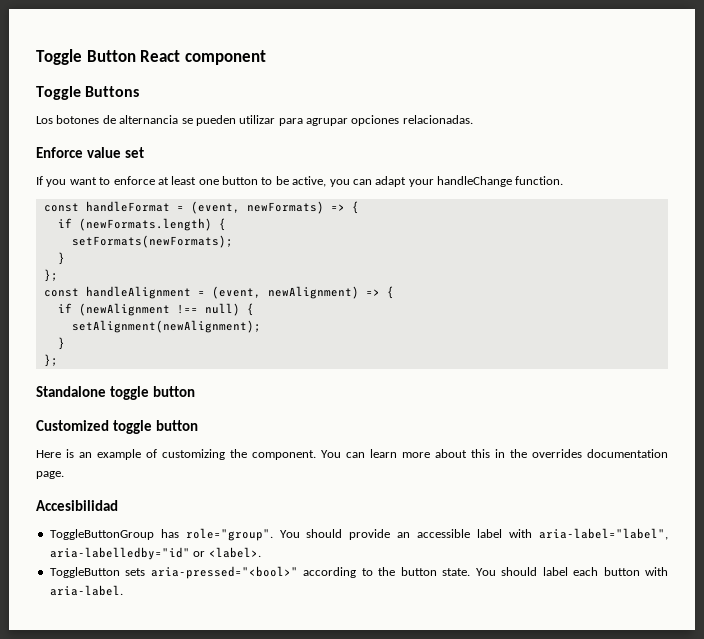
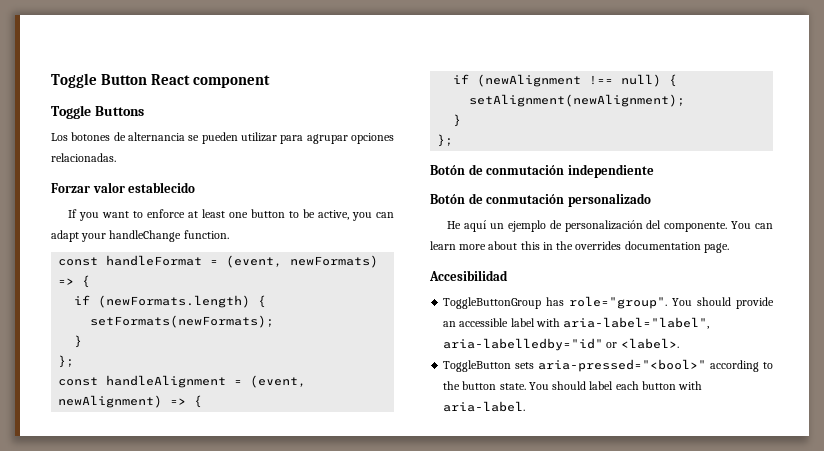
[36,147,144,158] Enforce value set -> [51,182,196,193] Forzar valor establecido
[36,386,195,400] [36,420,198,434] [36,449,316,460] Standalone toggle button // Customized toggle button // Here is an example of customizing the component. -> [430,164,654,178] [430,193,651,207] [447,220,728,232] Botón de conmutación independiente // Botón de conmutación personalizado // He aquí un ejemplo de personalización del componente.

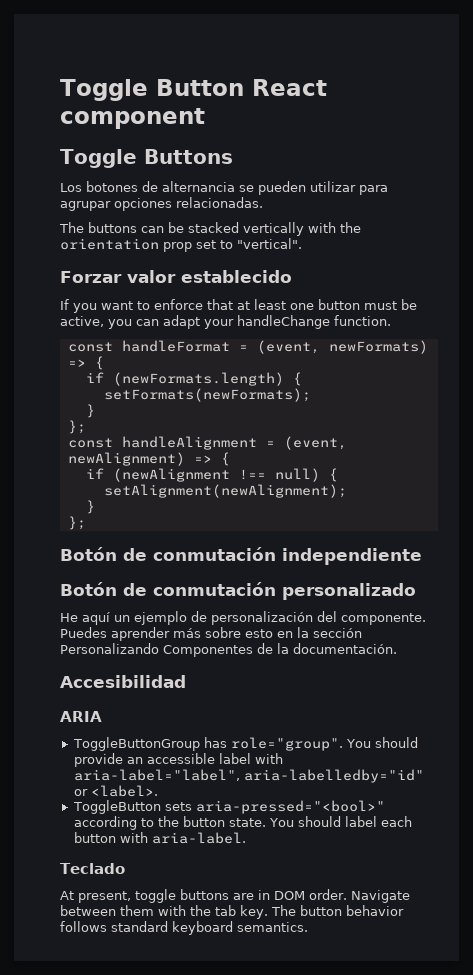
(116, 157) none -> [59,222,361,236] [60,238,302,252] // The buttons can be stacked vertically with the orientation prop set to "vertical".
(186, 213) none -> [207,299,233,310] that
[289,211,300,218] to -> [364,301,397,310] must
[731,221,773,229] [430,241,729,253] You can learn more about this in the overrides documentation page. -> [60,627,362,641] [60,643,397,657] Puedes aprender más sobre esto en la sección Personalizando Componentes de la documentación.
(508, 275) none -> [60,711,102,722] // ARIA
(526, 406) none -> [60,863,125,874] [60,889,410,903] [60,905,404,919] [60,921,308,935] // Teclado // At present, toggle buttons are in DOM order. Navigate between them with the tab key. The button behavior follows standard keyboard semantics.

